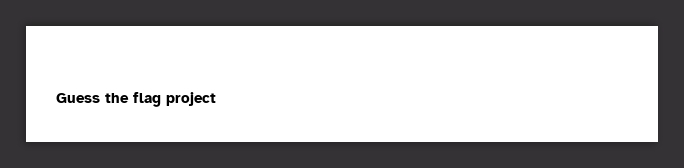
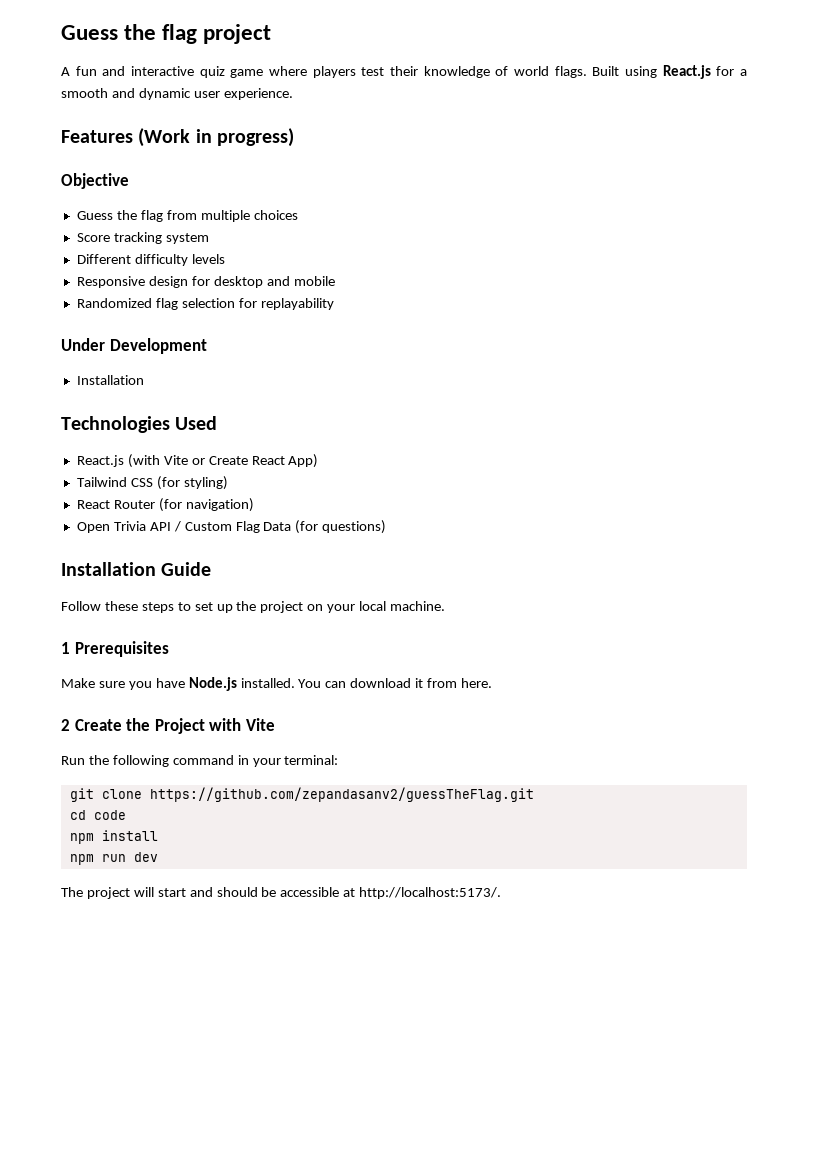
(216, 99) none -> [61,65,747,79] [61,88,293,100] [61,128,294,147] [61,173,129,189] [76,210,298,222] [76,232,209,244] [76,254,225,266] [76,276,335,288] [76,298,334,310] [61,338,207,354] [76,375,144,385] [61,416,218,433] [76,454,319,468] [76,476,228,490] [76,498,254,512] [76,520,387,534] [61,562,212,576] [61,601,446,613] [61,641,169,657] [61,677,493,691] [61,718,275,734] [61,755,339,767] [69,787,534,802] [69,810,126,820] [69,830,158,844] [69,852,158,865] [61,887,502,899] // A fun and interactive quiz game where players test their knowledge of world flags. Built using React.js for a smooth and dynamic user experience. // Features (Work in progress) // Objective // Guess the flag from multiple choices // Score tracking system // Different difficulty levels // Responsive design for desktop and mobile // Randomized flag selection for replayability // Under Development // Installation // Technologies Used // React.js (with Vite or Create React App) // Tailwind CSS (for styling) // React Router (for navigation) // Open Trivia API / Custom Flag Data (for questions) // Installation Guide // Follow these steps to set up the project on your local machine. // 1 Prerequisites // Make sure you have Node.js installed. You can download it from here. // 2 Create the Project with Vite // Run the following command in your terminal: // git clone https://github.com/zepandasanv2/guessTheFlag.git // cd code // npm install // npm run dev // The project will start and should be accessible at http://localhost:5173/.

